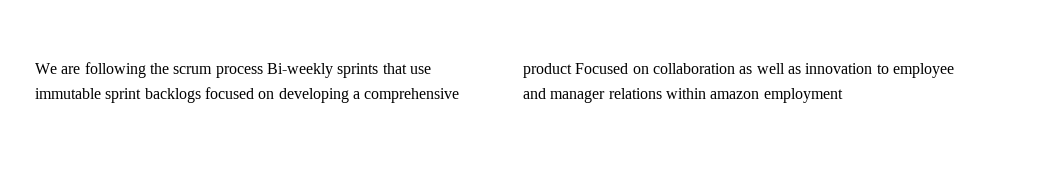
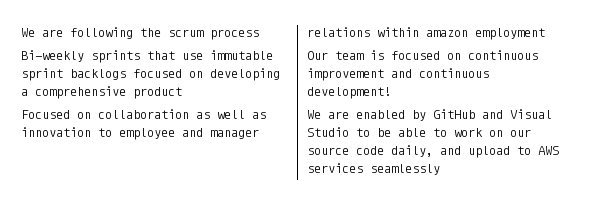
(263, 72) none -> (259, 34) //
(572, 70) none -> (182, 93) //
(843, 95) none -> [307,50,538,60] [307,68,489,81] [307,87,391,99] [307,109,552,121] [307,127,531,137] [307,145,559,158] [307,163,440,175] // Our team is focused on continuous improvement and continuous development! // We are enabled by GitHub and Visual Studio to be able to work on our source code daily, and upload to AWS services seamlessly

